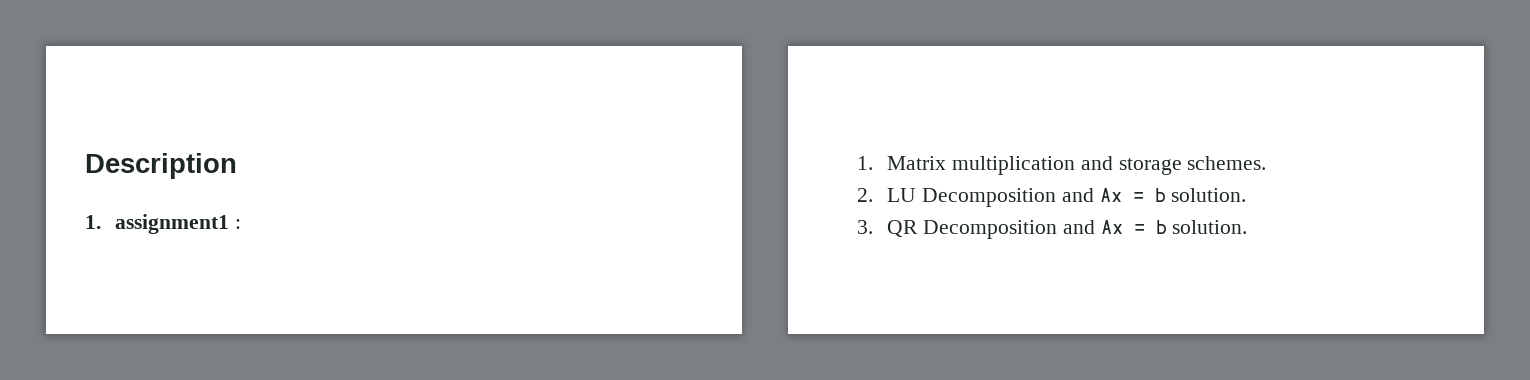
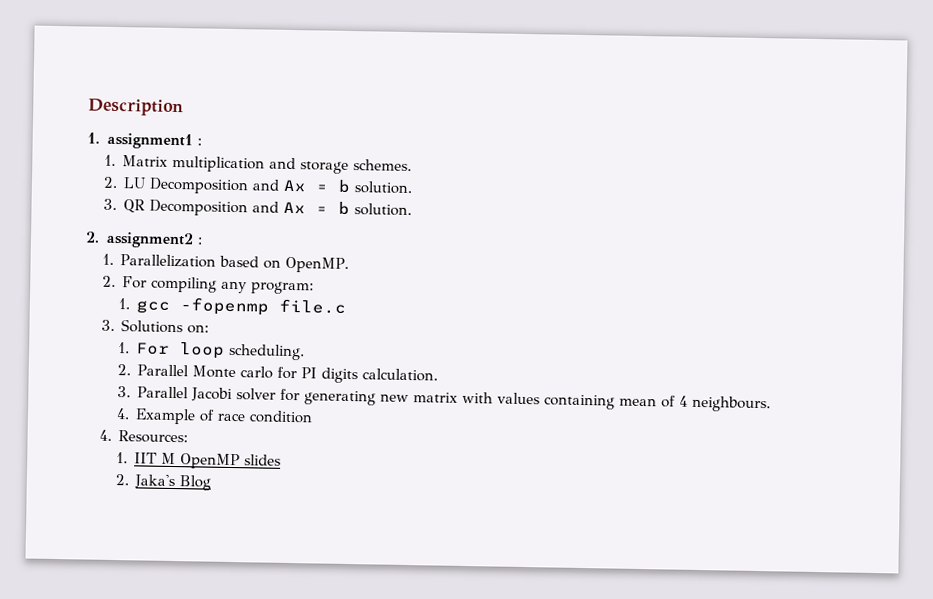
(1248, 227) none -> [85,231,203,249] [101,253,350,273] [101,275,315,295] [117,297,347,316] [100,319,210,334] [117,342,306,361] [116,364,439,384] [116,386,772,413] [115,408,314,425] [98,429,189,444] [115,452,282,470] [114,474,212,491] // 2. assignment2 : // 1. Parallelization based on OpenMP. // 2. For compiling any program: // 1. gcc -fopenmp file.c // 3. Solutions on: // 1. For loop scheduling. // 2. Parallel Monte carlo for PI digits calculation. // 3. Parallel Jacobi solver for generating new matrix with values containing mean of 4 neighbours. // 4. Example of race condition // 4. Resources: // 1. IIT M OpenMP slides // 2. Jaka's Blog

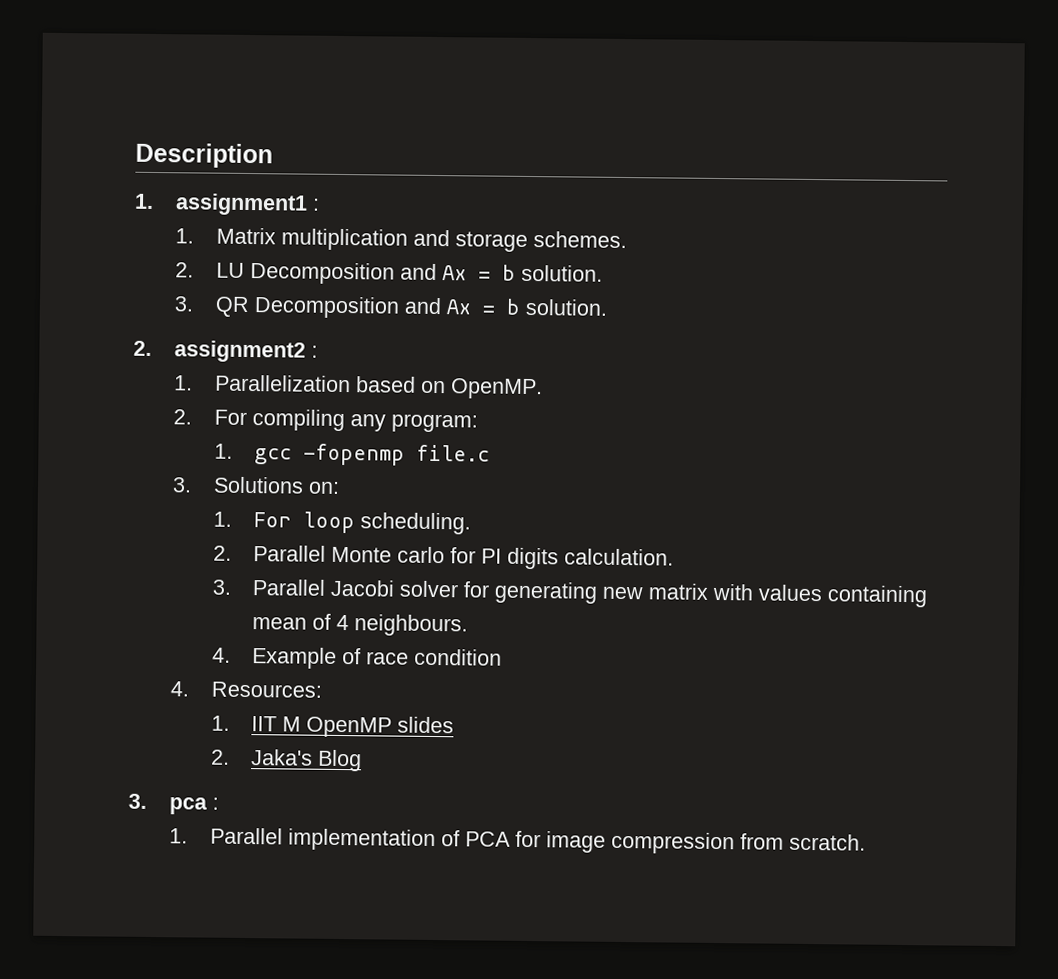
(212, 483) none -> [128,793,219,815] [168,827,866,855] // 3. pca : // 1. Parallel implementation of PCA for image compression from scratch.

